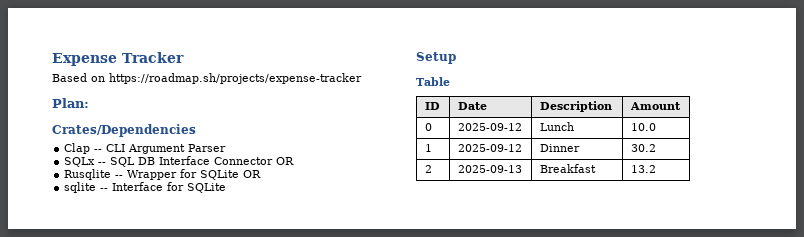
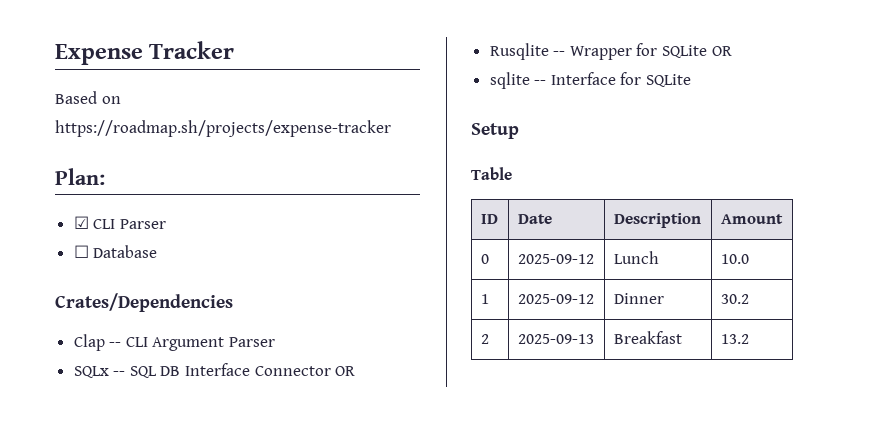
(89, 103) none -> [73,216,166,229] [73,245,158,258] // ☑ CLI Parser // ☐ Database

